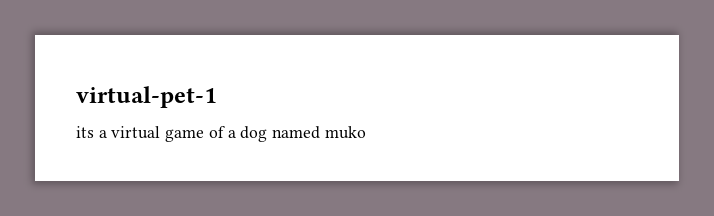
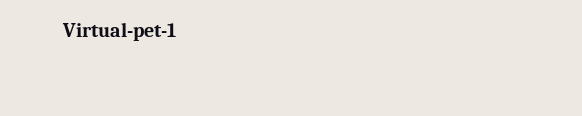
[76,86,217,108] [76,126,366,142] virtual-pet-1 // its a virtual game of a dog named muko -> [62,22,176,41] Virtual-pet-1

